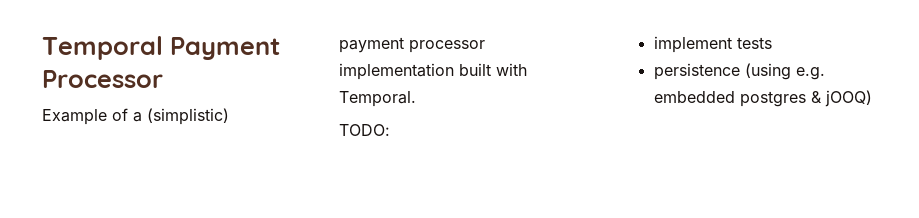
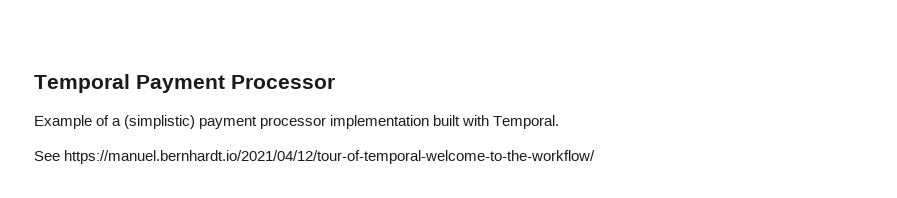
[339,124,390,136] [653,36,772,53] [653,63,825,80] [653,90,872,107] TODO: // implement tests // persistence (using e.g. embedded postgres & jOOQ) -> [34,150,596,164] See https://manuel.bernhardt.io/2021/04/12/tour-of-temporal-welcome-to-the-workflow/

